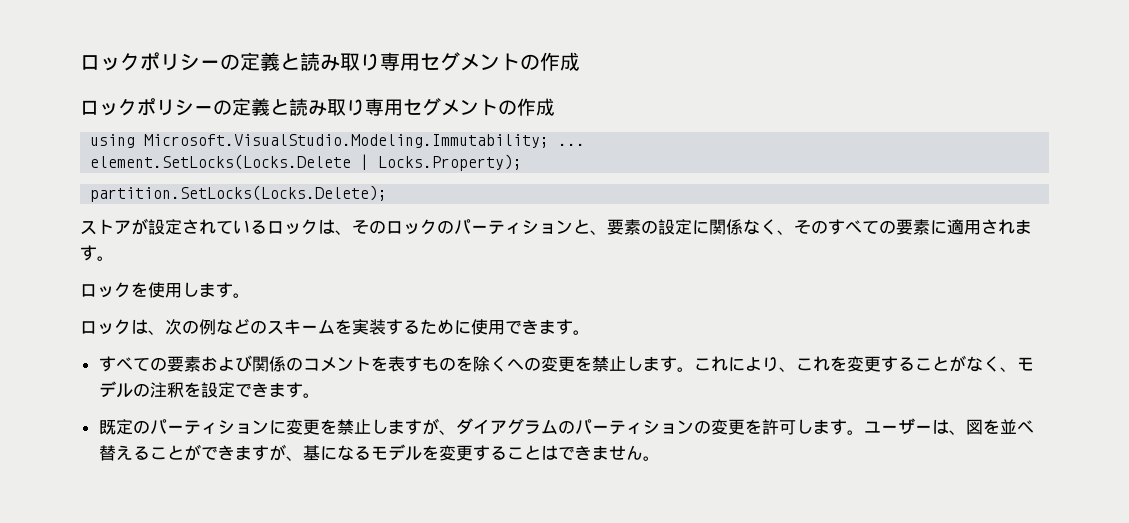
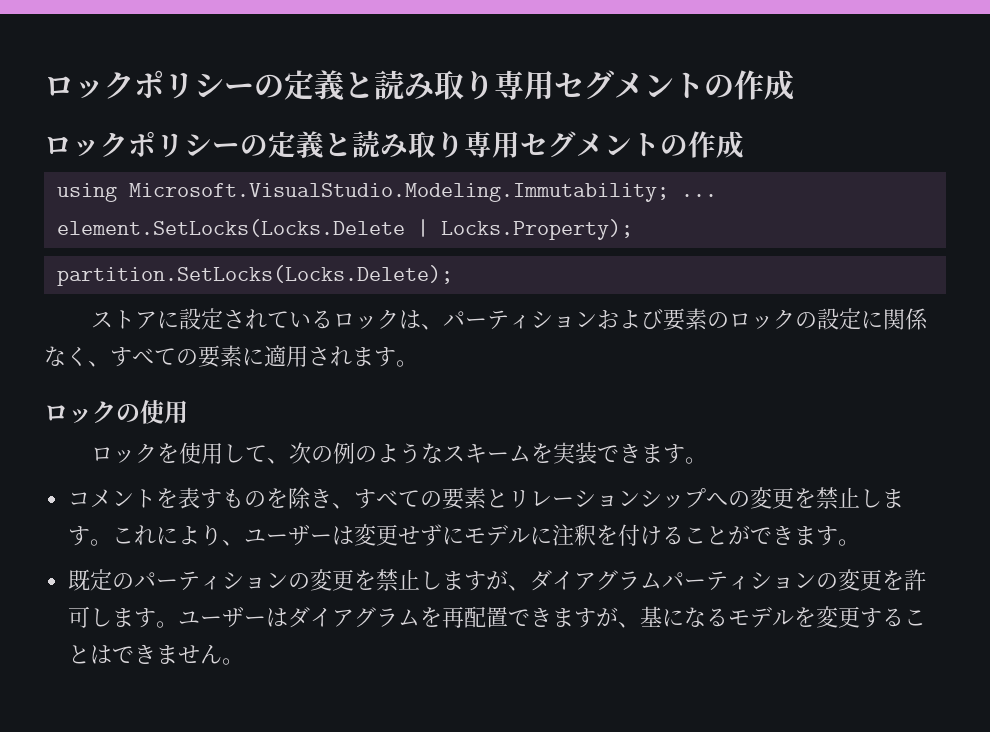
[131,218,148,235] が -> [156,310,179,329] に
[352,219,641,235] そのロックのパーティションと、要素 -> [442,308,795,331] パーティションおよび要素のロック
[794,220,828,234] その -> (110, 364) none
(114, 258) none -> [44,399,188,424] // ロックの使用
[199,282,250,298] [80,318,590,335] [98,355,303,372] ます。 // ロックは、次の例などのスキームを実装するために使用できます。 // すべての要素および関係の -> [244,442,707,464] て、次の例のようなスキームを実装できます。 //
[489,356,507,372] く -> [310,487,707,510] き、すべての要素とリレーションシップ
[795,355,1034,372] [98,381,235,398] これを変更することがなく、モデルの注釈を設定 -> [244,524,751,546] ユーザーは変更せずにモデルに注釈を付けることが
[268,420,286,435] に -> [288,573,311,589] の
[557,420,575,434] の -> (663, 580) none
[948,419,1034,435] [98,444,201,461] 、図を並べ替えることが -> [288,606,509,628] ダイアグラムを再配置

